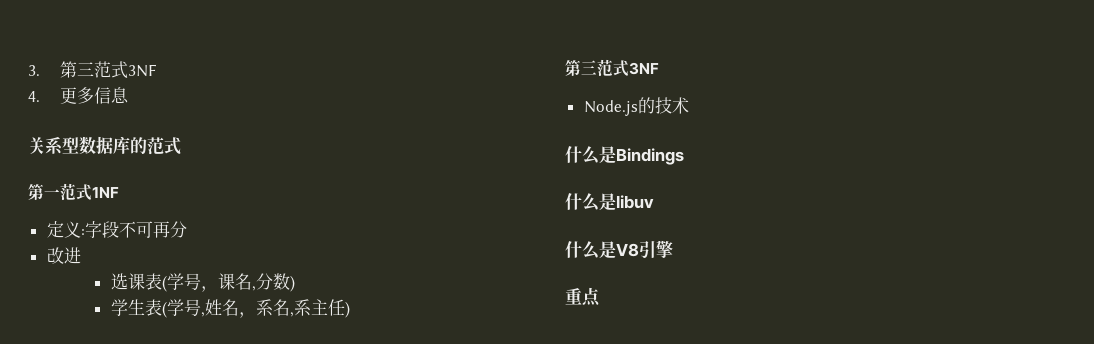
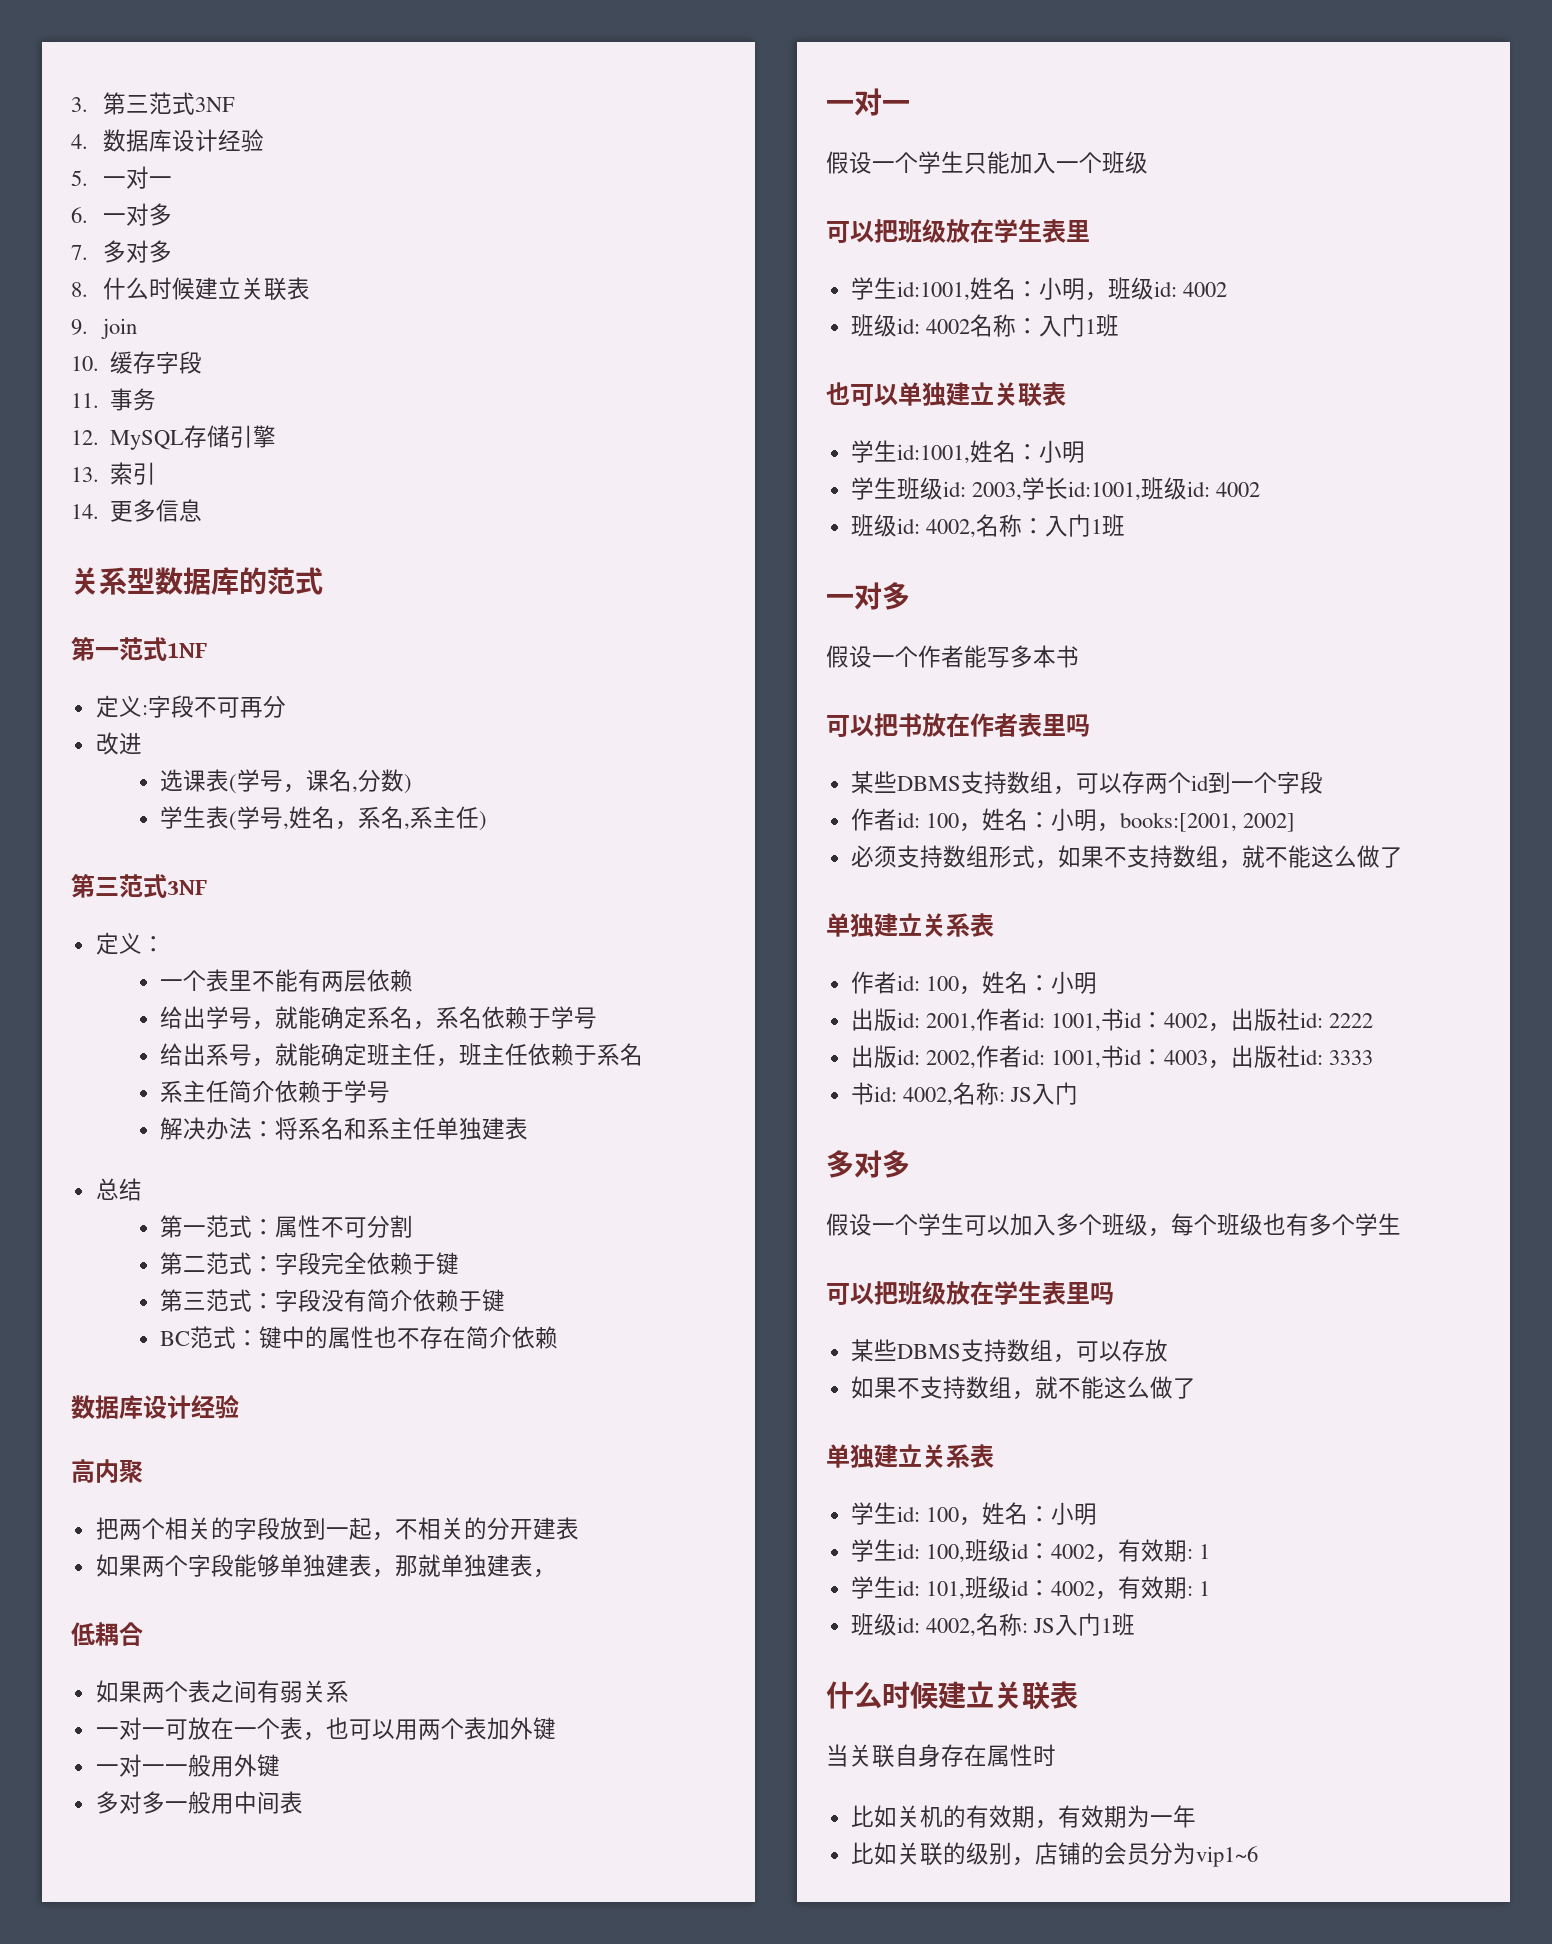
(40, 96) none -> [103,129,265,152] [71,166,173,189] [71,203,173,226] [71,240,173,263] [71,277,311,301] [71,318,138,339] [71,351,203,374] [71,388,157,411] [71,425,277,450] [71,462,157,485] [71,504,99,519] 数据库设计经验 // 5.一对一 // 6.一对多 // 7.多对多 // 8.什么时候建立关联表 // 9. join // 10.缓存字段 // 11.事务 // 12. MySQL存储引擎 // 13.索引 // 14.
[583,97,689,116] [565,146,684,165] [565,193,654,211] [565,240,673,259] [565,287,600,307] Node.js的技术 // 什么是Bindings // 什么是libuv // 什么是V8引擎 // 重点 -> [95,932,165,955] [160,969,414,992] [160,1006,598,1030] [160,1043,644,1067] [160,1080,391,1103] [160,1117,529,1140] [95,1178,142,1201] [160,1215,414,1238] [160,1252,460,1275] [160,1289,506,1312] [160,1326,559,1349] [71,1394,239,1419] [71,1459,143,1483] [95,1517,579,1541] [95,1554,556,1578] [71,1622,143,1646] [95,1680,349,1703] [95,1717,556,1741] [95,1754,280,1777] [95,1791,303,1814] [826,88,910,116] [826,151,1148,174] [826,219,1090,243] [850,277,1227,301] [850,314,1119,337] [826,382,1066,407] [850,440,1085,464] [850,477,1260,501] [850,514,1125,538] [826,582,910,610] [826,645,1079,668] [826,713,1090,737] [850,771,1323,795] [850,808,1295,832] [850,845,1403,869] [826,913,994,937] [850,971,1097,995] [850,1008,1373,1032] [850,1045,1373,1069] [850,1082,1078,1106] [826,1150,910,1178] [826,1213,1401,1237] [826,1281,1114,1305] [850,1339,1168,1363] [850,1376,1196,1400] [826,1444,994,1468] [850,1502,1097,1526] [850,1539,1210,1563] [850,1576,1210,1600] [850,1613,1135,1637] [826,1681,1078,1710] [826,1744,1056,1768] [850,1805,1196,1829] [850,1842,1258,1867] 定义： // 一个表里不能有两层依赖 // 给出学号，就能确定系名，系名依赖于学号 // 给出系号，就能确定班主任，班主任依赖于系名 // 系主任简介依赖于学号 // 解决办法：将系名和系主任单独建表 // 总结 // 第一范式：属性不可分割 // 第二范式：字段完全依赖于键 // 第三范式：字段没有简介依赖于键 // BC范式：键中的属性也不存在简介依赖 // 数据库设计经验 // 高内聚 // 把两个相关的字段放到一起，不相关的分开建表 // 如果两个字段能够单独建表，那就单独建表， // 低耦合 // 如果两个表之间有弱关系 // 一对一可放在一个表，也可以用两个表加外键 // 一对一一般用外键 // 多对多一般用中间表 // 一对一 // 假设一个学生只能加入一个班级 // 可以把班级放在学生表里 // 学生id:1001,姓名：小明，班级id: 4002 // 班级id: 4002名称：入门1班 // 也可以单独建立关联表 // 学生id:1001,姓名：小明 // 学生班级id: 2003,学长id:1001,班级id: 4002 // 班级id: 4002,名称：入门1班 // 一对多 // 假设一个作者能写多本书 // 可以把书放在作者表里吗 // 某些DBMS支持数组，可以存两个id到一个字段 // 作者id: 100，姓名：小明，books:[2001, 2002] // 必须支持数组形式，如果不支持数组，就不能这么做了 // 单独建立关系表 // 作者id: 100，姓名：小明 // 出版id: 2001,作者id: 1001,书id：4002，出版社id: 2222 // 出版id: 2002,作者id: 1001,书id：4003，出版社id: 3333 // 书id: 4002,名称: JS入门 // 多对多 // 假设一个学生可以加入多个班级，每个班级也有多个学生 // 可以把班级放在学生表里吗 // 某些DBMS支持数组，可以存放 // 如果不支持数组，就不能这么做了 // 单独建立关系表 // 学生id: 100，姓名：小明 // 学生id: 100,班级id：4002，有效期: 1 // 学生id: 101,班级id：4002，有效期: 1 // 班级id: 4002,名称: JS入门1班 // 什么时候建立关联表 // 当关联自身存在属性时 // 比如关机的有效期，有效期为一年 // 比如关联的级别，店铺的会员分为vip1~6

